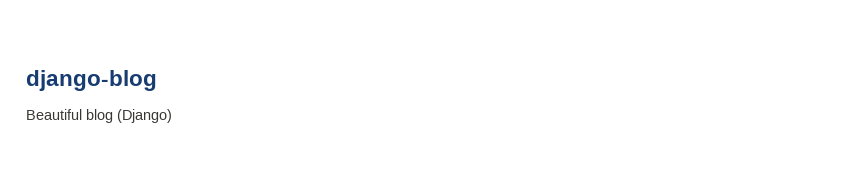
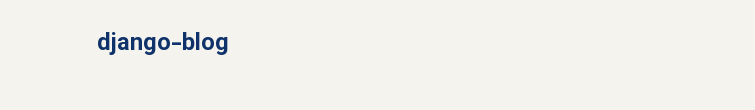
[26,109,172,123] // Beautiful blog (Django) -> (229, 43) none

